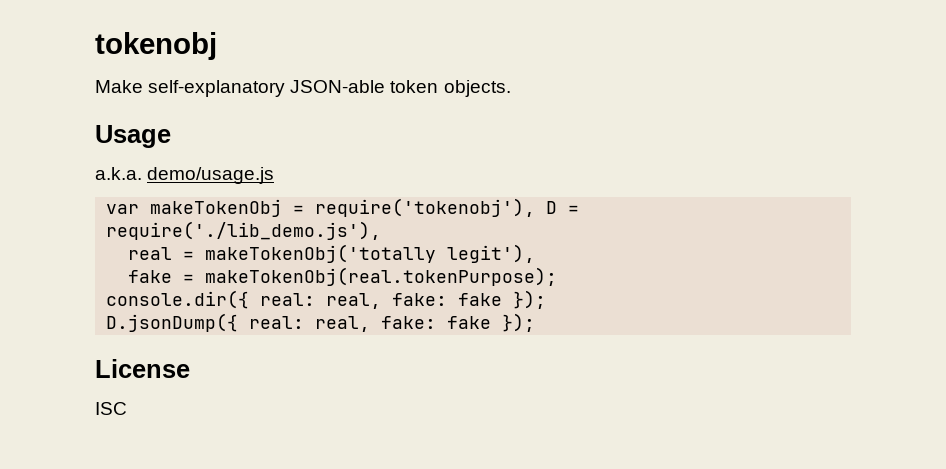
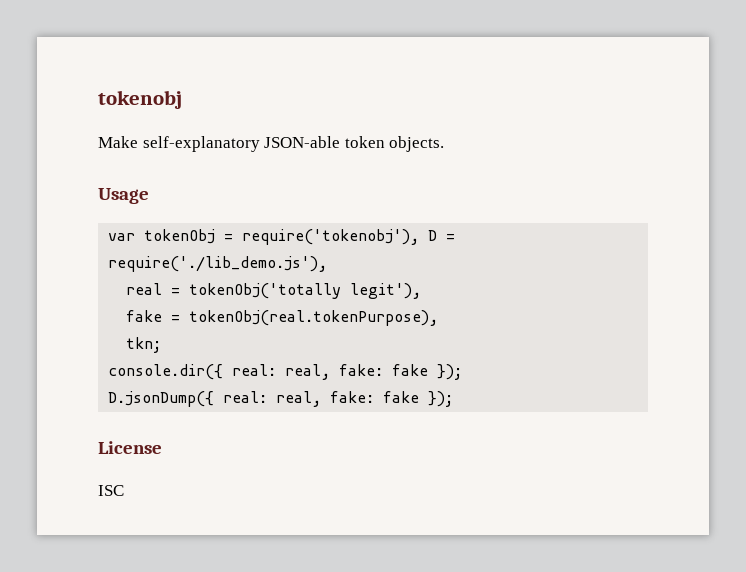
[95,167,275,184] // a.k.a. demo/usage.js -> (149, 196) none
[150,199,283,217] makeTokenObj -> [144,229,216,244] tokenObj
[205,244,437,263] makeTokenObj('totally -> [189,283,342,299] tokenObj('totally
[205,267,558,286] makeTokenObj(real.tokenPurpose); -> [189,310,439,326] [126,337,162,353] tokenObj(real.tokenPurpose), // tkn;

